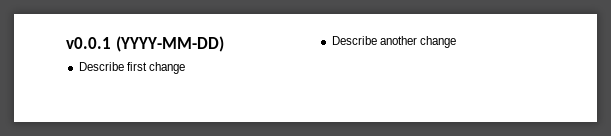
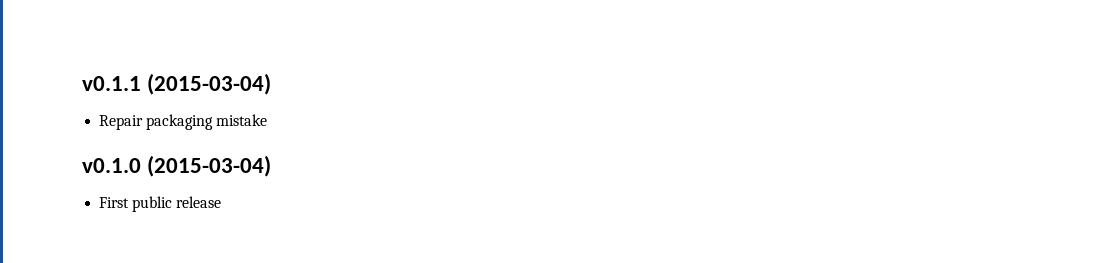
[66,36,224,52] [78,62,185,74] [331,36,456,48] v0.0.1 (YYYY-MM-DD) // Describe first change // Describe another change -> [82,73,272,95] [99,114,268,130] [82,155,272,177] [99,196,222,212] v0.1.1 (2015-03-04) // Repair packaging mistake // v0.1.0 (2015-03-04) // First public release

